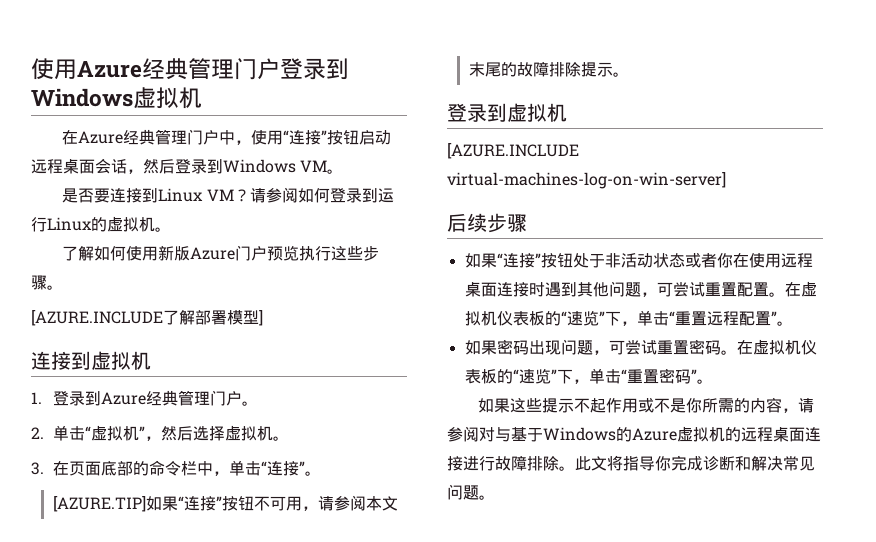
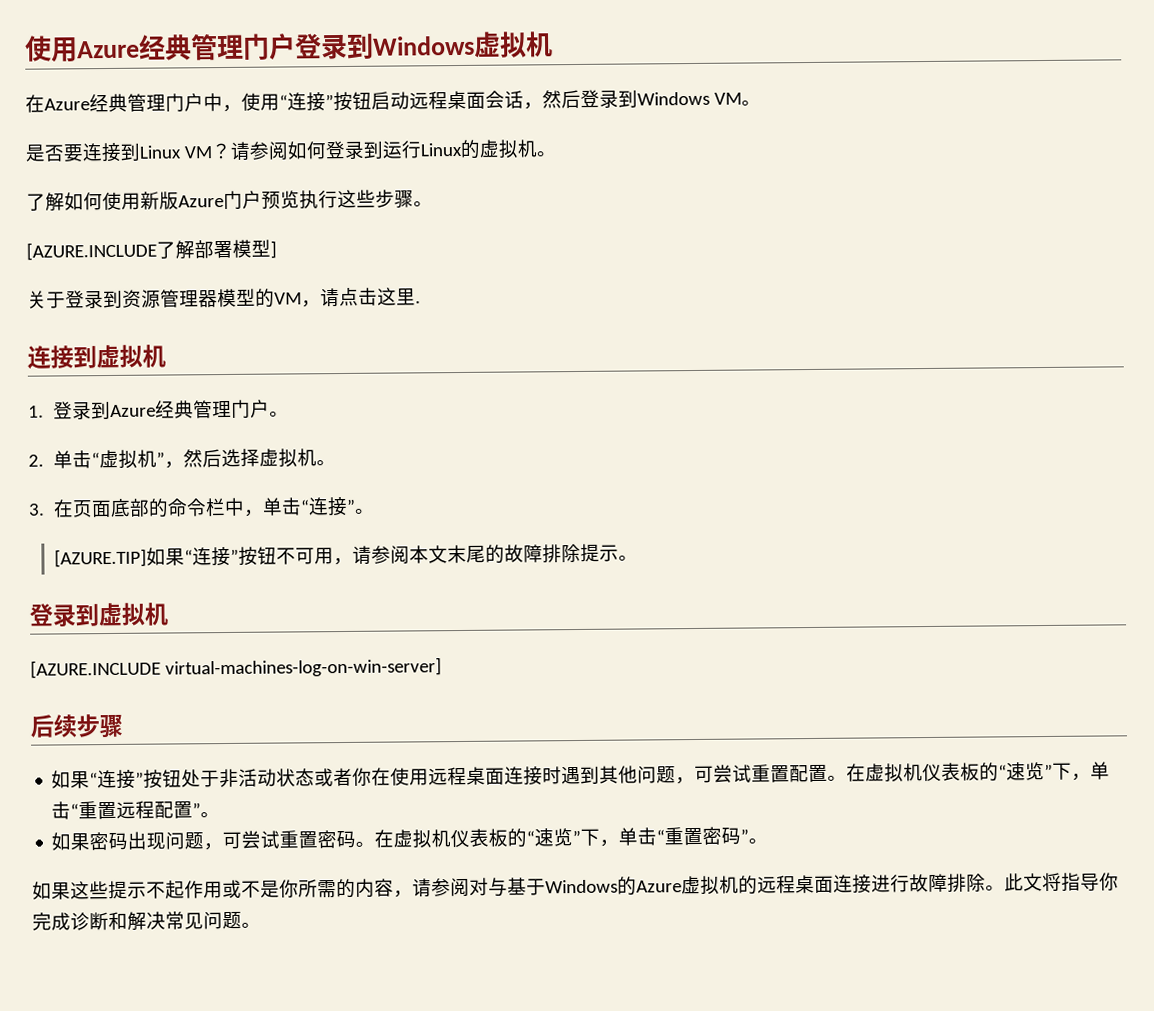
(263, 318) none -> [27,287,421,309] // 关于登录到资源管理器模型的VM，请点击这里.

